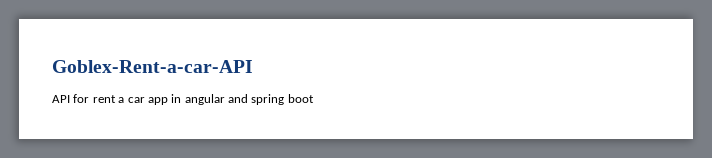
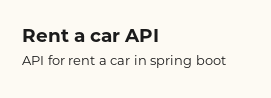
[52,60,253,73] Goblex-Rent-a-car-API -> [22,29,159,42] Rent a car API
[147,94,248,105] app in angular and -> [133,55,147,65] in

